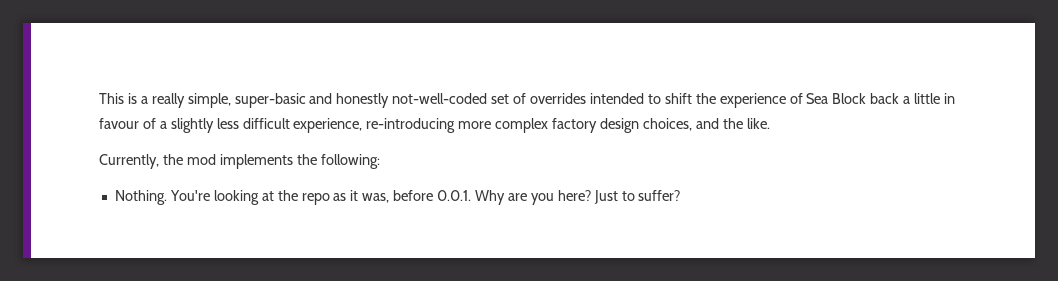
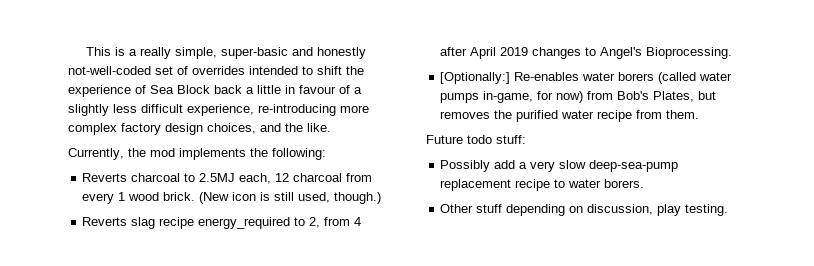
[114,190,681,205] Nothing. You're looking at the repo as it was, before 0.0.1. Why are you here? Just to suffer? -> [82,173,373,184] [82,192,382,204] [82,217,362,229] [440,47,733,59] [440,72,733,84] [440,91,717,103] [440,110,700,122] [426,135,526,144] [440,160,679,172] [440,179,645,191] [440,204,729,216] Reverts charcoal to 2.5MJ each, 12 charcoal from every 1 wood brick. (New icon is still used, though.) // Reverts slag recipe energy_required to 2, from 4 after April 2019 changes to Angel's Bioprocessing. // [Optionally:] Re-enables water borers (called water pumps in-game, for now) from Bob's Plates, but removes the purified water recipe from them. // Future todo stuff: // Possibly add a very slow deep-sea-pump replacement recipe to water borers. // Other stuff depending on discussion, play testing.

